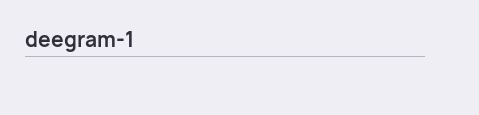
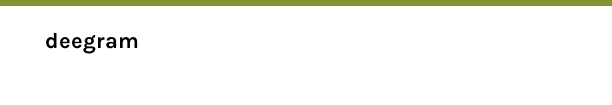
[25,31,134,52] deegram-1 -> [45,32,139,54] deegram

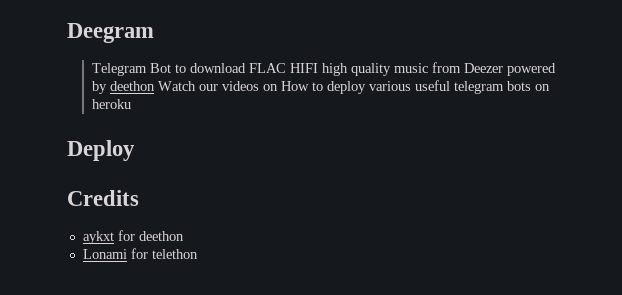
[45,32,139,54] deegram -> [67,23,154,43] [92,62,557,76] [92,80,551,94] [92,99,132,109] [67,140,135,161] [67,190,139,206] [82,230,184,244] [82,248,198,259] Deegram // Telegram Bot to download FLAC HIFI high quality music from Deezer powered by deethon Watch our videos on How to deploy various useful telegram bots on heroku // Deploy // Credits // aykxt for deethon // Lonami for telethon

